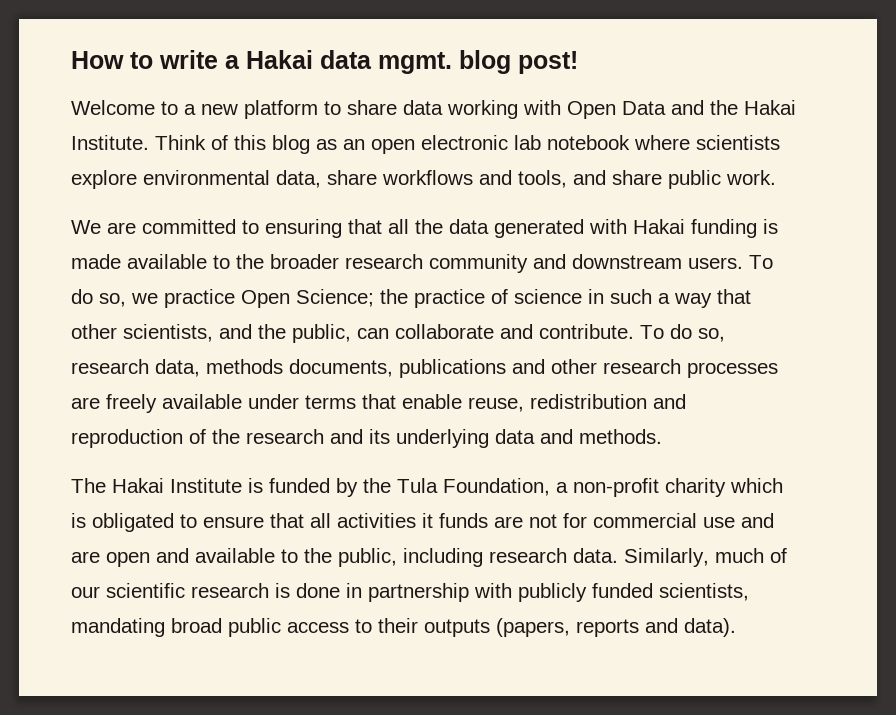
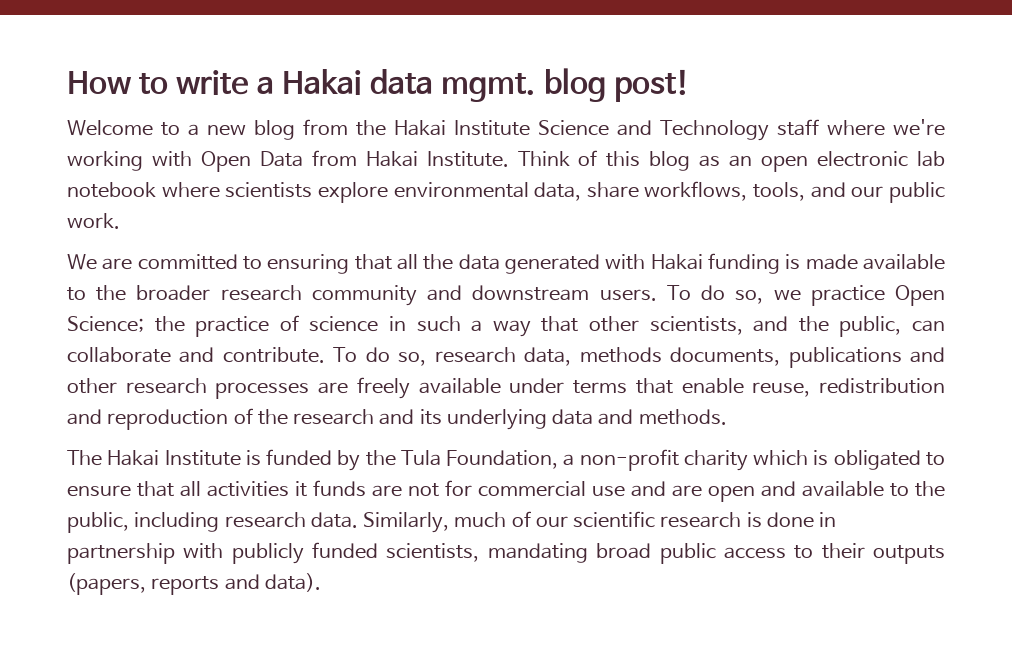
[244,100,443,119] platform to share data -> [254,119,945,141] blog from the Hakai Institute Science and Technology staff where we're
[671,100,738,115] and the -> [311,150,357,166] from
[382,170,512,185] workflows and -> [644,181,748,201] workflows,
[612,170,662,185] share -> [851,186,884,197] our

